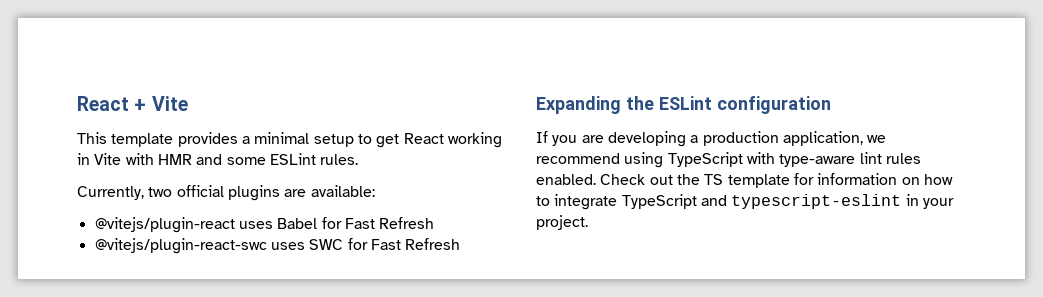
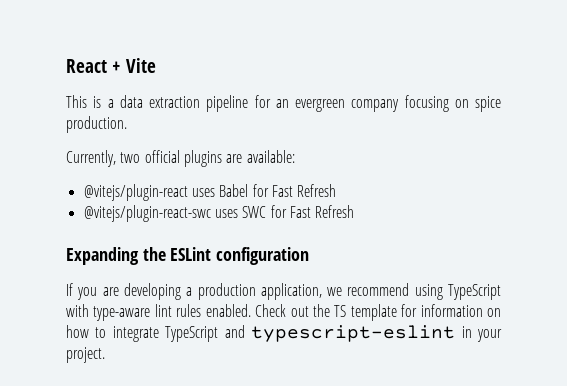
[111,132,502,148] [77,153,359,165] template provides a minimal setup to get React working in Vite with HMR and some ESLint rules. -> [93,95,501,112] [66,116,127,133] is a data extraction pipeline for an evergreen company focusing on spice production.

